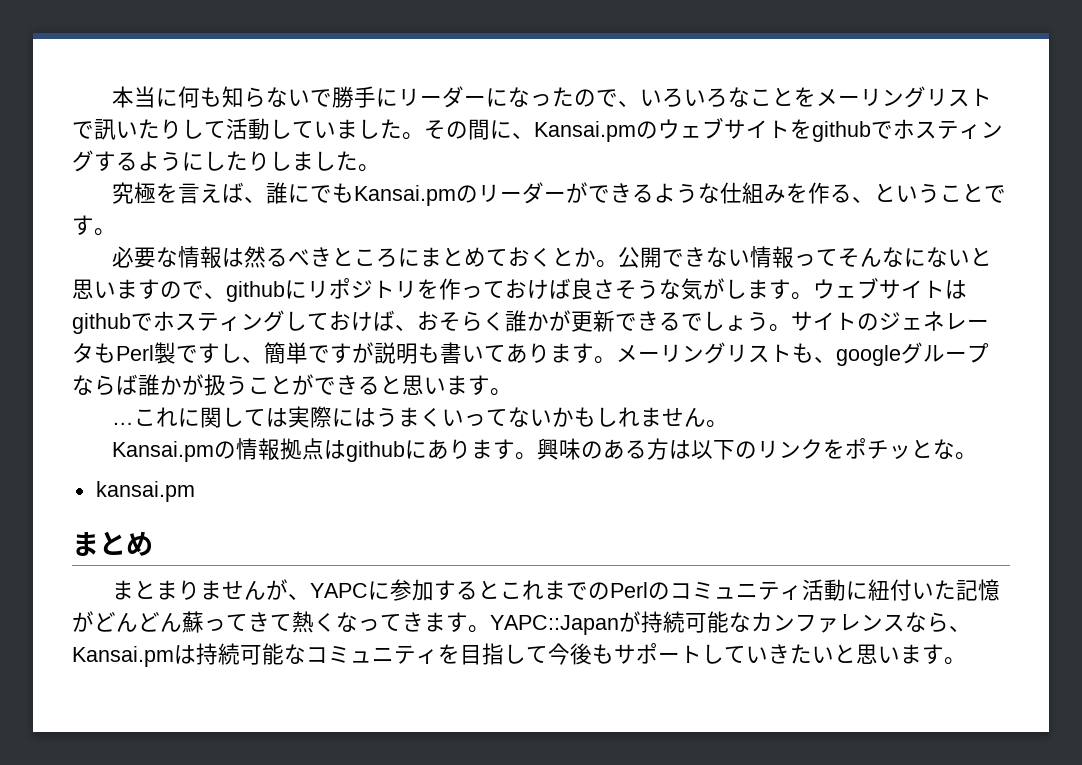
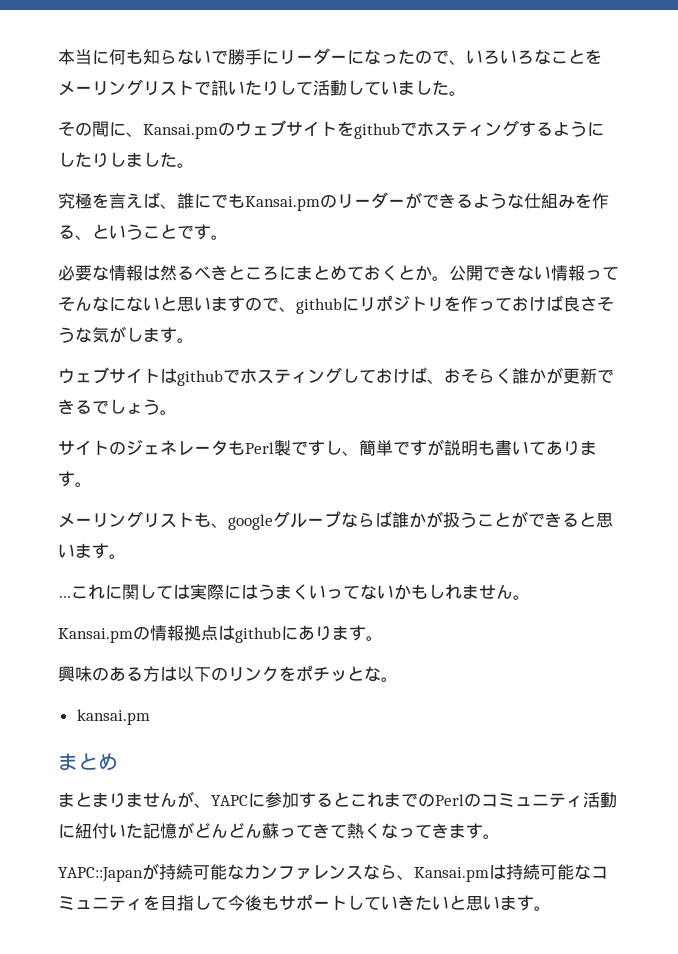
(424, 136) none -> (466, 93) //
(813, 296) none -> (194, 340) //
(791, 328) none -> (177, 412) //
(616, 360) none -> (92, 484) //
(537, 456) none -> (383, 638) //
(490, 629) none -> (500, 836) //

